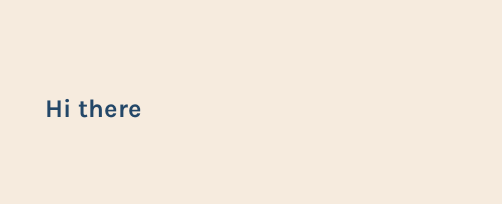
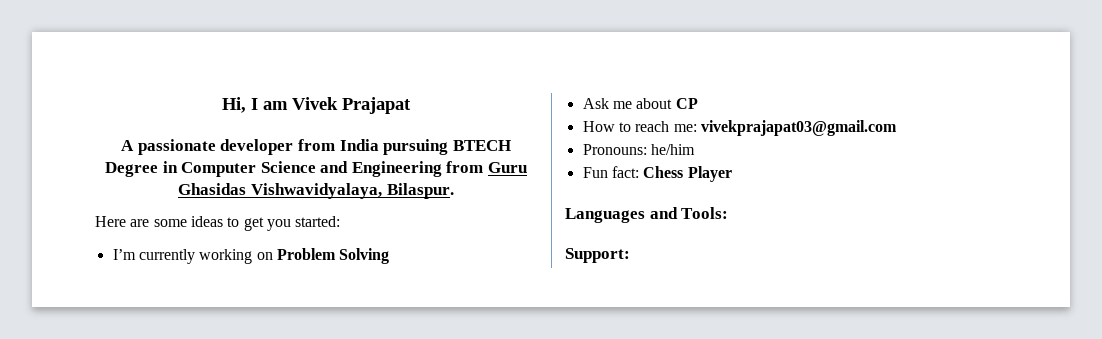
[45,98,142,118] Hi there -> [222,97,411,114] [121,139,511,155] [104,161,528,177] [178,183,454,199] [95,216,341,231] [112,248,390,264] [582,98,698,109] [582,120,897,136] [582,144,695,155] [582,166,732,182] [565,207,729,223] [565,248,630,263] Hi, I am Vivek Prajapat // A passionate developer from India pursuing BTECH Degree in Computer Science and Engineering from Guru Ghasidas Vishwavidyalaya, Bilaspur. // Here are some ideas to get you started: // I’m currently working on Problem Solving // Ask me about CP // How to reach me: vivekprajapat03@gmail.com // Pronouns: he/him // Fun fact: Chess Player // Languages and Tools: // Support:

